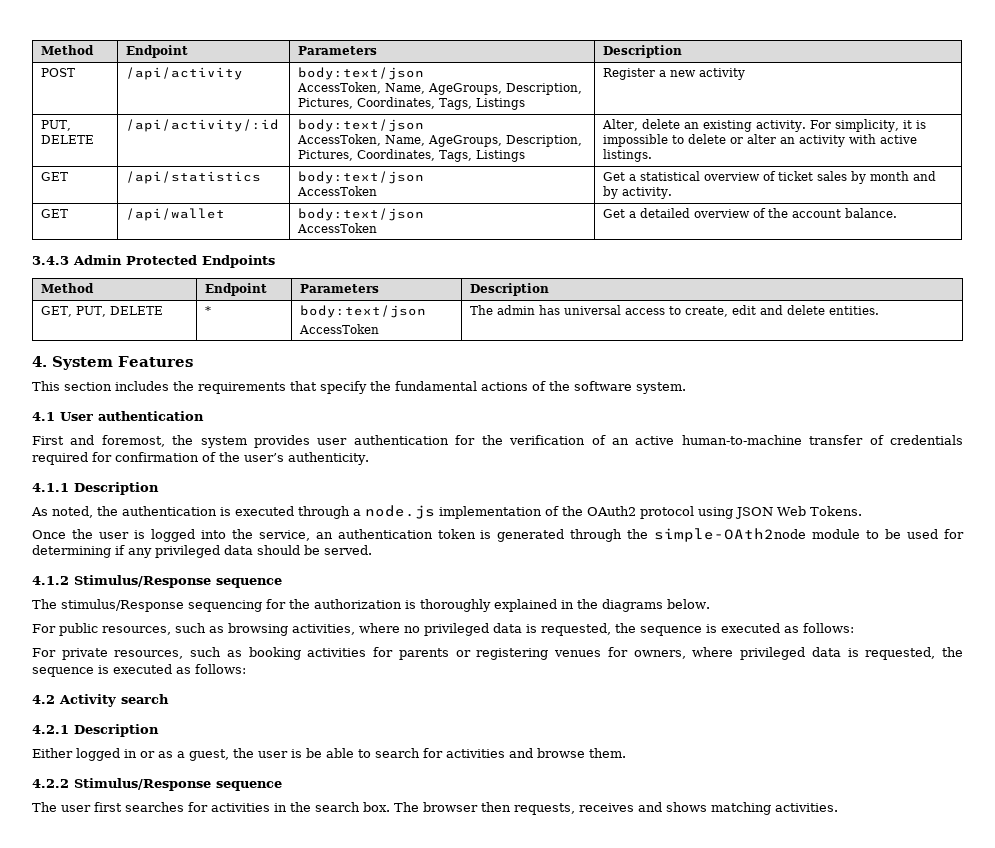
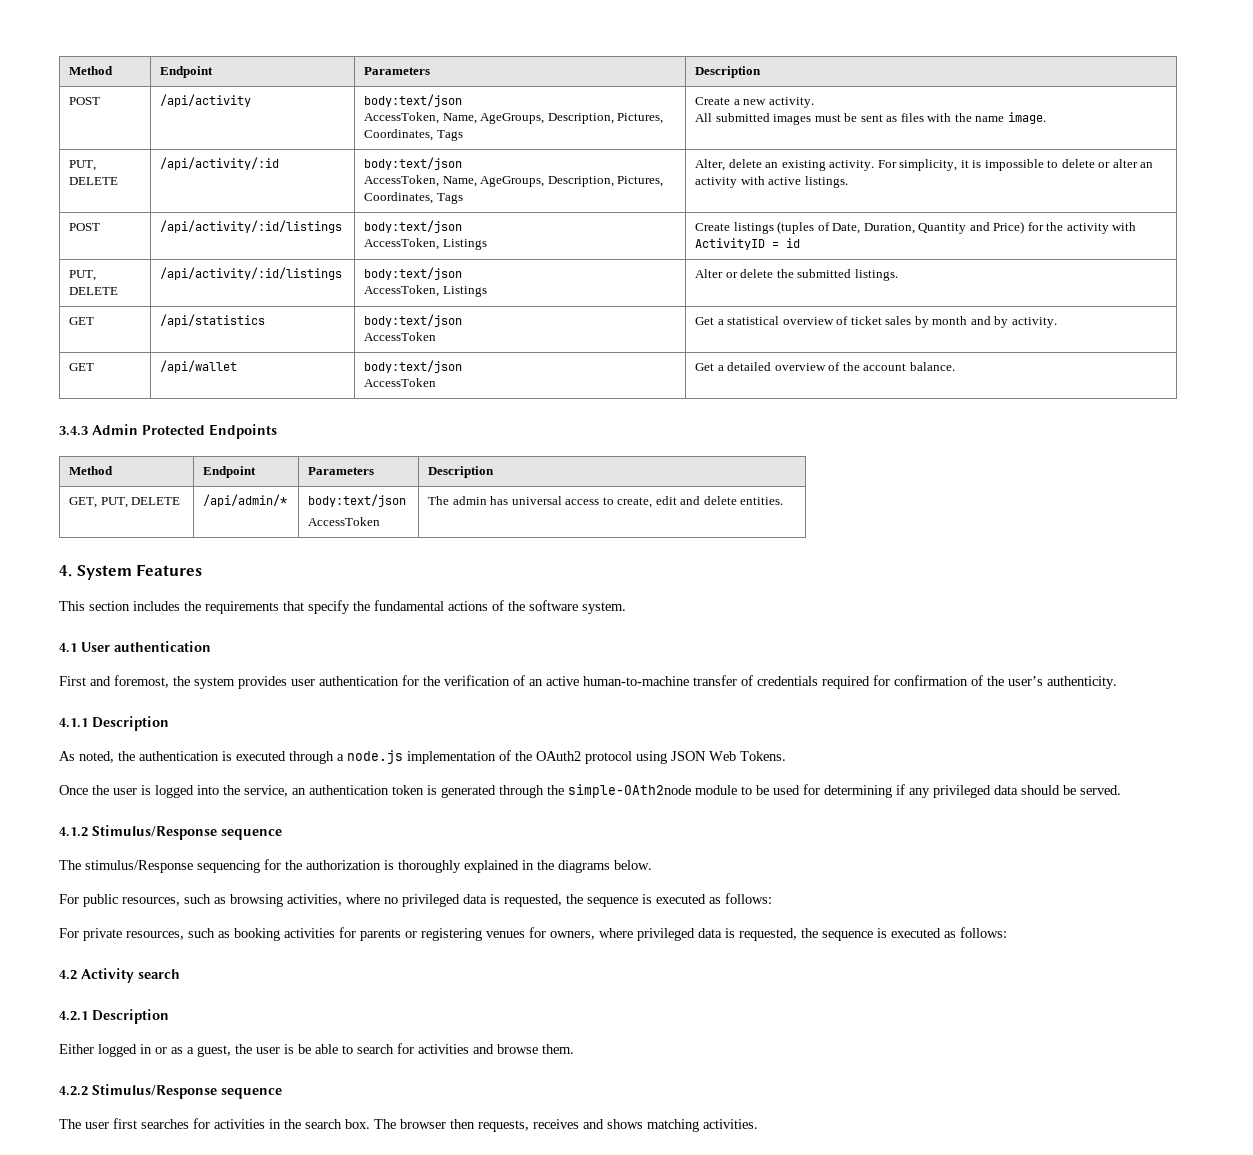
[438,98,525,110] [602,68,745,80] Tags, Listings | Register a new activity -> [436,130,463,141] [695,97,814,108] [695,112,1046,125] Tags | Create a new activity. // All submitted images must be sent as files with the name image.
[438,150,525,162] Tags, Listings -> [436,193,463,204] Tags
(652, 155) none -> [69,223,101,231] [160,220,343,233] [364,220,463,233] [364,238,487,250] [695,221,1137,234] [695,238,801,250] [69,270,97,281] [69,287,119,295] [160,267,343,280] [364,267,463,280] [364,285,487,297] [695,269,898,281] // POST | /api/activity/:id/listings | body:text/json // AccessToken, Listings | Create listings (tuples of Date, Duration, Quantity and Price) for the activity with ActivityID = id // PUT, DELETE | /api/activity/:id/listings | body:text/json // AccessToken, Listings | Alter or delete the submitted listings.
[204,306,211,315] * -> [203,494,288,507] /api/admin/*

